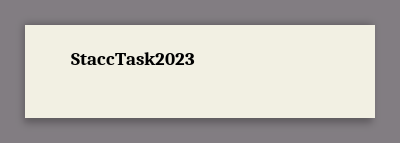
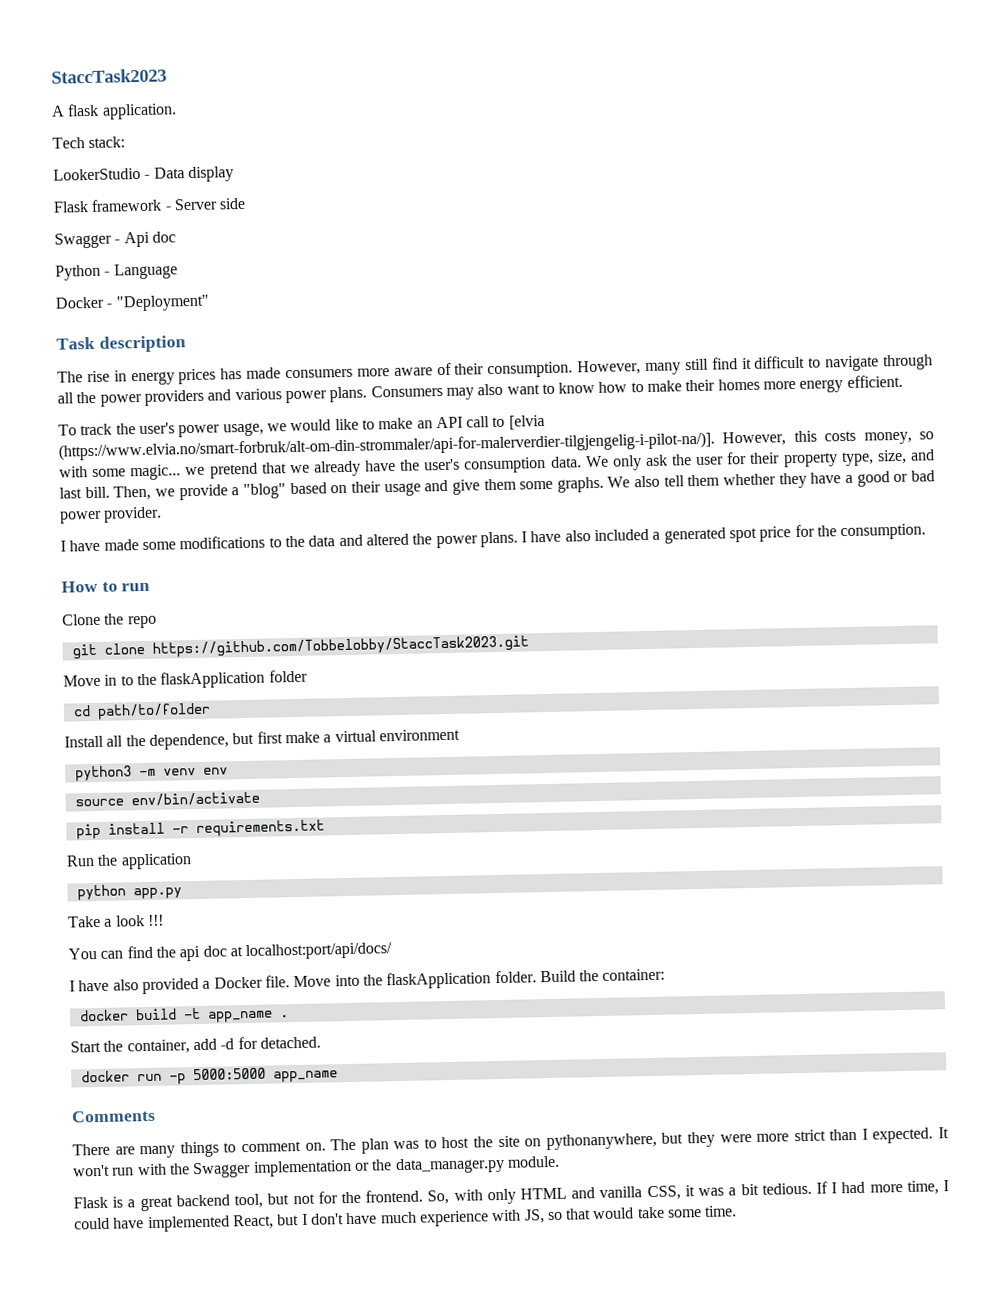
(195, 58) none -> [51,103,177,120] [52,136,126,149] [53,166,234,183] [53,197,247,213] [54,231,176,249] [55,263,178,281] [55,294,210,312] [56,335,186,353] [57,354,934,386] [57,374,903,407] [58,414,545,438] [58,430,934,461] [59,449,936,481] [59,470,936,501] [60,506,163,524] [60,523,927,552] [61,580,151,593] [62,613,157,629] [71,635,529,660] [63,669,308,689] [72,702,211,720] [64,728,460,750] [74,765,228,782] [74,791,260,807] [75,819,325,840] [66,853,192,870] [76,884,182,901] [68,914,164,928] [68,942,393,962] [69,968,666,995] [78,1007,289,1023] [70,1036,321,1055] [80,1067,338,1085] [71,1109,156,1123] [72,1127,950,1159] [73,1155,560,1179] [73,1180,949,1212] [74,1205,738,1233] // A flask application. // Tech stack: // LookerStudio - Data display // Flask framework - Server side // Swagger - Api doc // Python - Language // Docker - "Deployment" // Task description // The rise in energy prices has made consumers more aware of their consumption. However, many still find it difficult to navigate through all the power providers and various power plans. Consumers may also want to know how to make their homes more energy efficient. // To track the user's power usage, we would like to make an API call to [elvia (https://www.elvia.no/smart-forbruk/alt-om-din-strommaler/api-for-malerverdier-tilgjengelig-i-pilot-na/)]. However, this costs money, so with some magic... we pretend that we already have the user's consumption data. We only ask the user for their property type, size, and last bill. Then, we provide a "blog" based on their usage and give them some graphs. We also tell them whether they have a good or bad power provider. // I have made some modifications to the data and altered the power plans. I have also included a generated spot price for the consumption. // How to run // Clone the repo // git clone https://github.com/Tobbelobby/StaccTask2023.git // Move in to the flaskApplication folder // cd path/to/folder // Install all the dependence, but first make a virtual environment // python3 -m venv env // source env/bin/activate // pip install -r requirements.txt // Run the application // python app.py // Take a look !!! // You can find the api doc at localhost:port/api/docs/ // I have also provided a Docker file. Move into the flaskApplication folder. Build the container: // docker build -t app_name . // Start the container, add -d for detached. // docker run -p 5000:5000 app_name // Comments // There are many things to comment on. The plan was to host the site on pythonanywhere, but they were more strict than I expected. It won't run with the Swagger implementation or the data_manager.py module. // Flask is a great backend tool, but not for the frontend. So, with only HTML and vanilla CSS, it was a bit tedious. If I had more time, I could have implemented React, but I don't have much experience with JS, so that would take some time.

